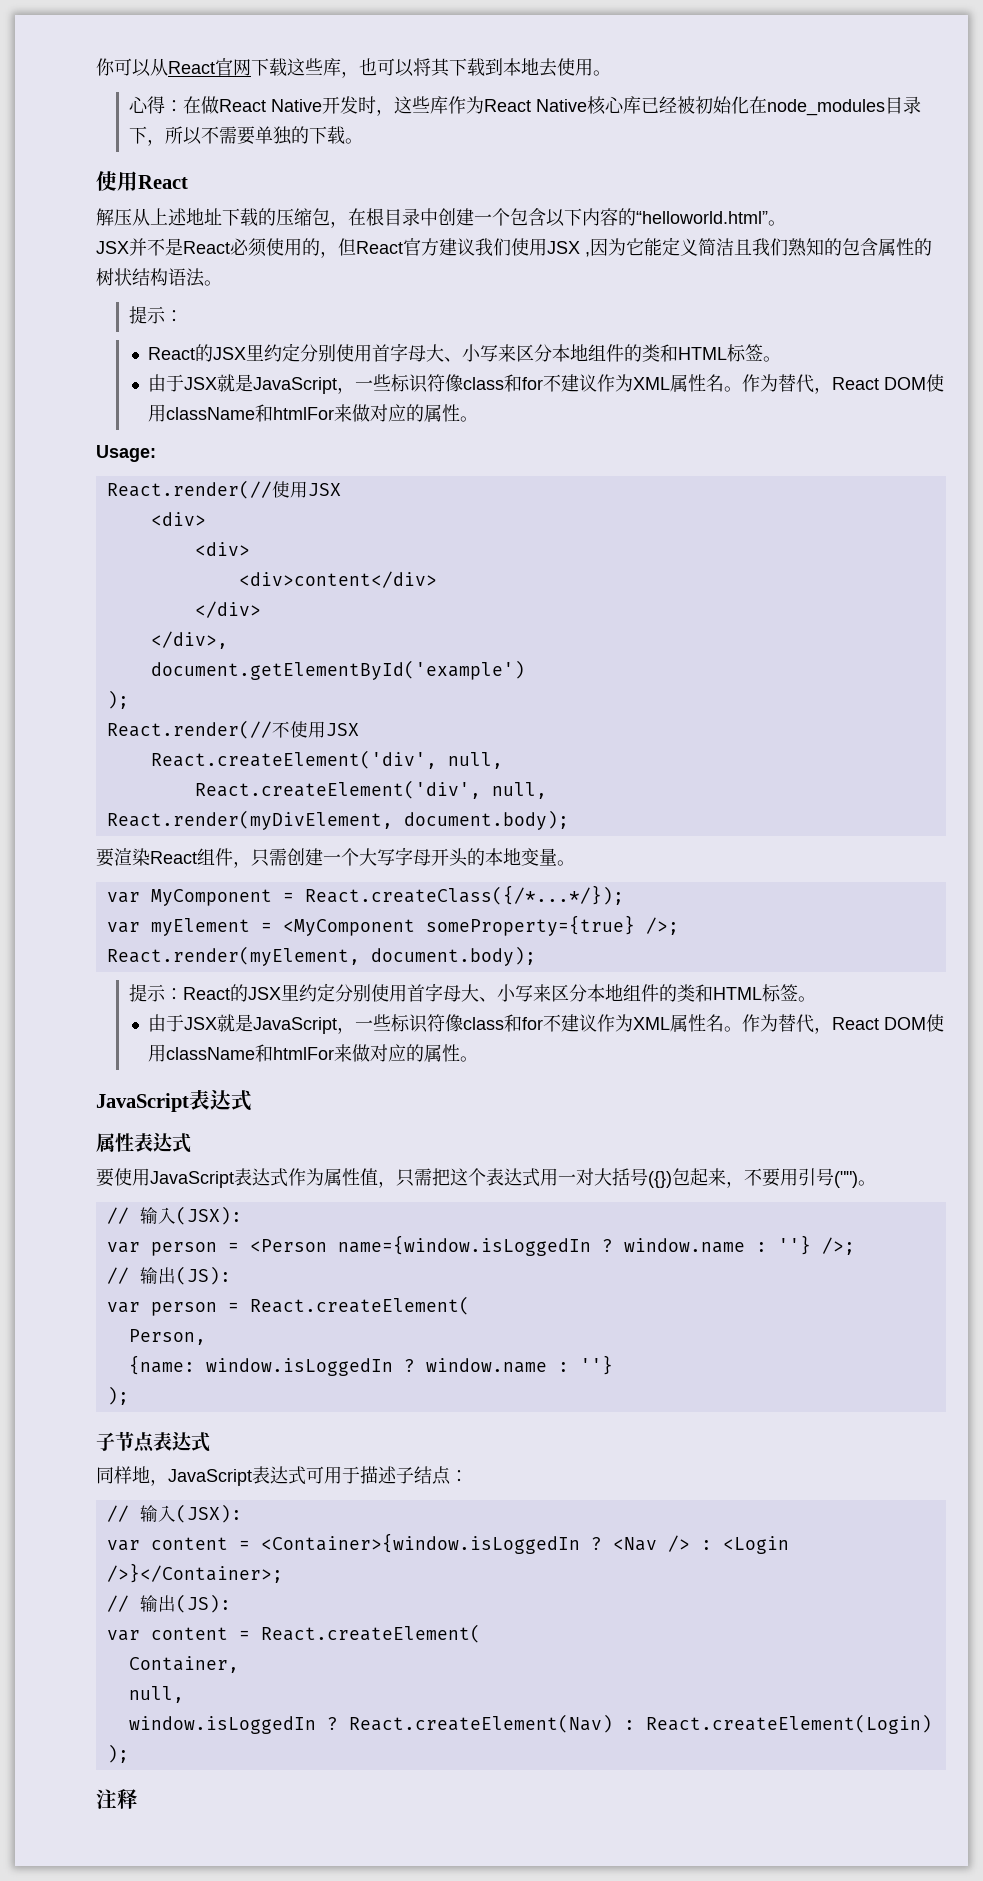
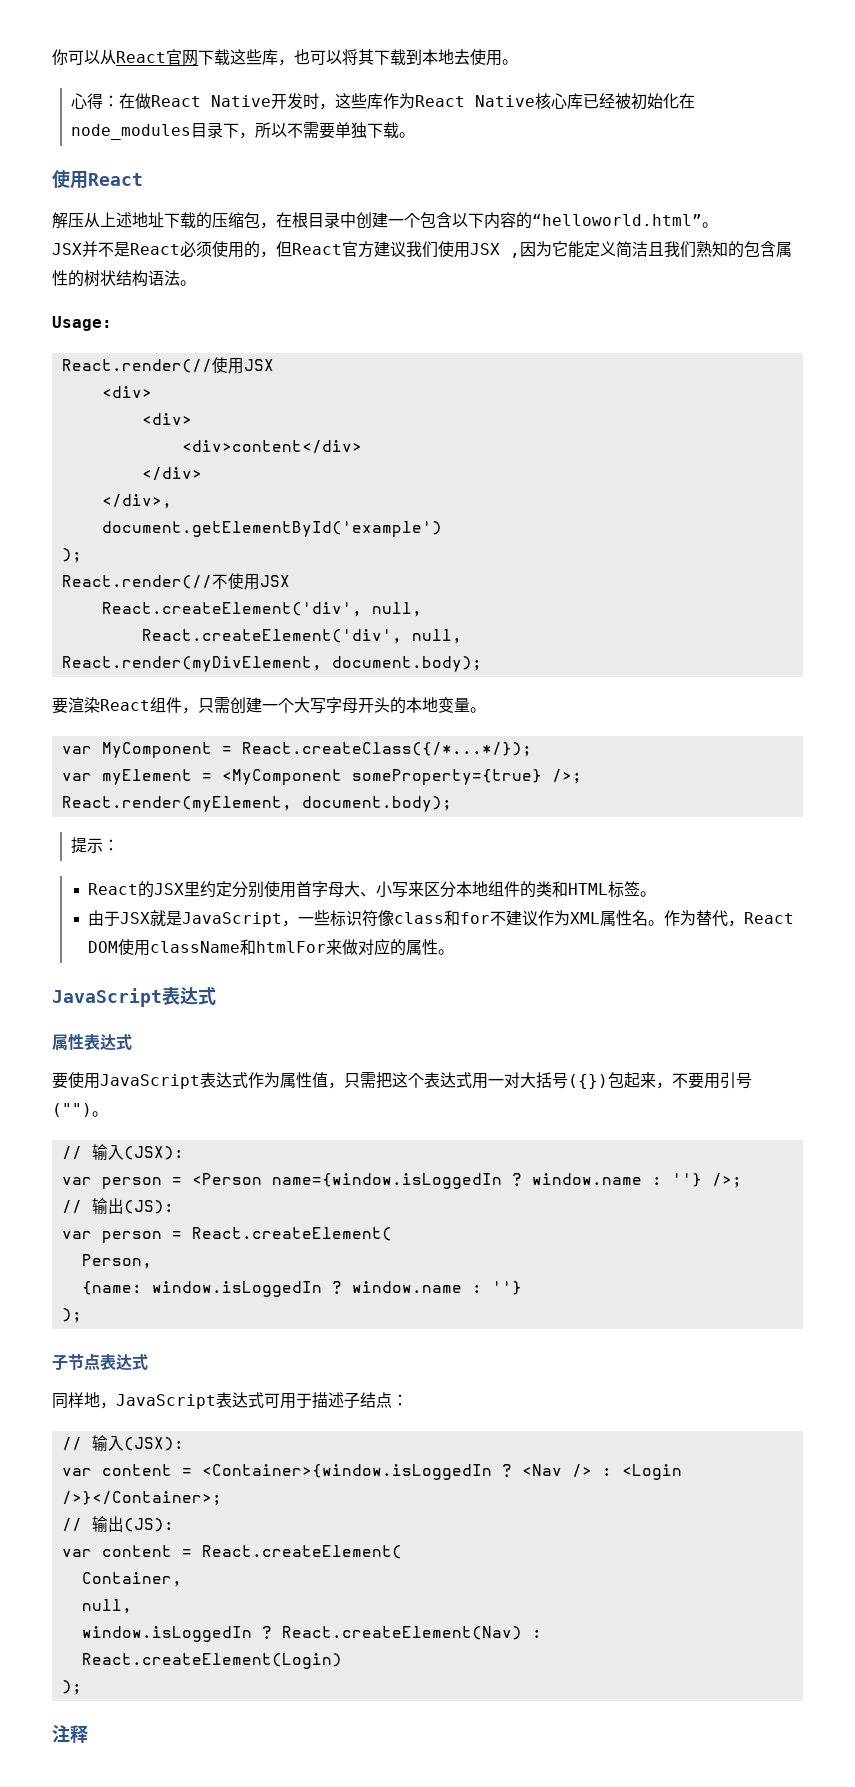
[290,126,309,144] 的 -> (367, 130) none
[128,306,183,324] [148,343,782,362] [148,374,945,394] [148,404,479,422] // 提示： // React的JSX里约定分别使用首字母大、小写来区分本地组件的类和HTML标签。 // 由于JSX就是JavaScript，一些标识符像class和for不建议作为XML属性名。作为替代，React DOM使用className和htmlFor来做对应的属性。 -> (196, 283) none
(183, 994) none -> (119, 845) //

